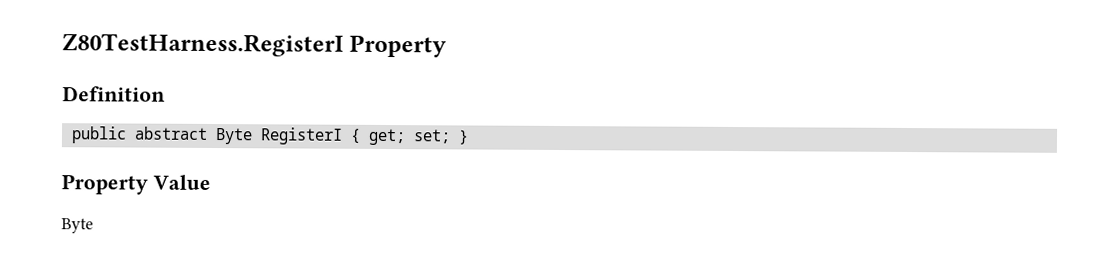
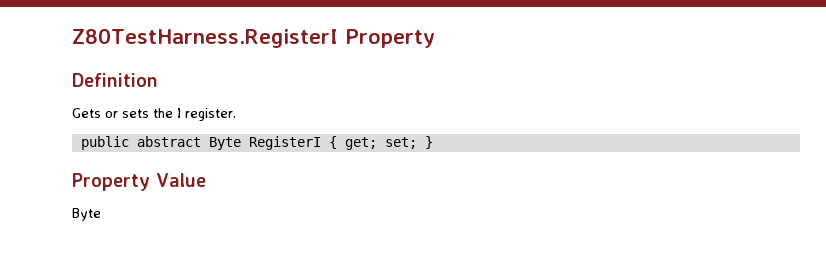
(166, 94) none -> [72,108,236,121] // Gets or sets the I register.

